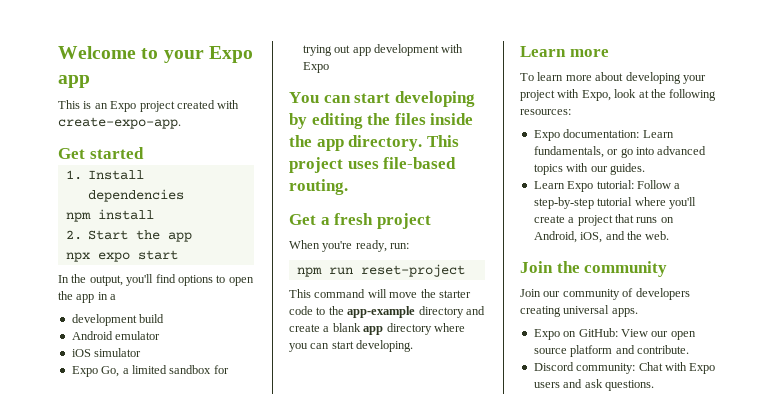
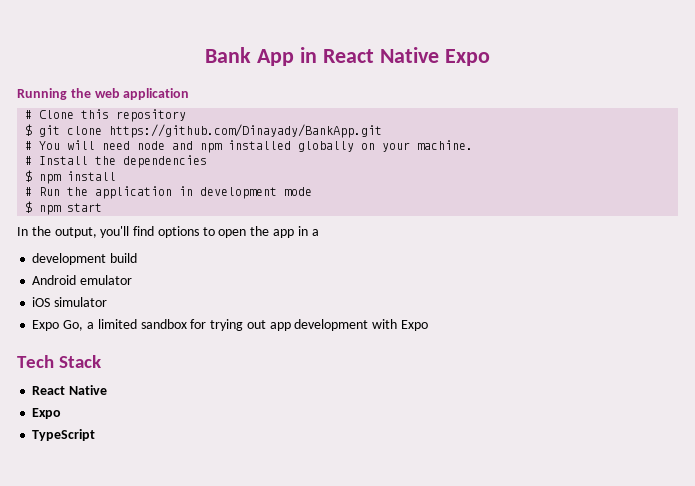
[58,46,253,63] [58,75,90,88] [58,100,240,112] [58,117,181,129] [58,147,144,159] [65,170,144,180] Welcome to your Expo app // This is an Expo project created with create-expo-app. // Get started // 1. Install -> [205,47,490,66] [17,88,190,100] [25,109,187,122] [25,124,383,138] [25,140,474,153] [25,156,117,165] Bank App in React Native Expo // Running the web application // # Clone this repository // $ git clone https://github.com/Dinayady/BankApp.git // # You will need node and npm installed globally on your machine. // # Install the
(184, 195) none -> [25,170,33,182] $
[65,230,192,242] [65,252,130,262] 2. Start the app // npx expo -> [25,186,313,199] [25,201,62,215] # Run the application in development mode // $ npm
[289,91,475,107] [289,113,474,129] [289,135,459,151] [289,157,457,173] [289,179,348,195] [289,213,431,229] [289,240,410,252] [296,264,465,277] [289,289,471,298] [289,306,485,318] [289,323,465,335] [289,340,414,352] [520,46,609,57] [520,72,706,84] [520,89,717,101] [520,109,571,115] [533,129,674,141] [533,146,707,158] [533,163,645,175] [533,180,681,192] [533,197,696,209] [533,214,674,226] [533,231,670,243] [520,261,668,277] [520,288,690,300] [520,305,638,317] [533,328,696,340] [533,345,689,357] [533,362,716,374] [533,379,654,391] You can start developing by editing the files inside the app directory. This project uses file-based routing. // Get a fresh project // When you're ready, run: // npm run reset-project // This command will move the starter code to the app-example directory and create a blank app directory where you can start developing. // Learn more // To learn more about developing your project with Expo, look at the following resources: // Expo documentation: Learn fundamentals, or go into advanced topics with our guides. // Learn Expo tutorial: Follow a step-by-step tutorial where you'll create a project that runs on Android, iOS, and the web. // Join the community // Join our community of developers creating universal apps. // Expo on GitHub: View our open source platform and contribute. // Discord community: Chat with Expo users and ask questions. -> [17,355,102,368] [32,385,108,395] [32,408,62,419] [32,429,96,441] Tech Stack // React Native // Expo // TypeScript

